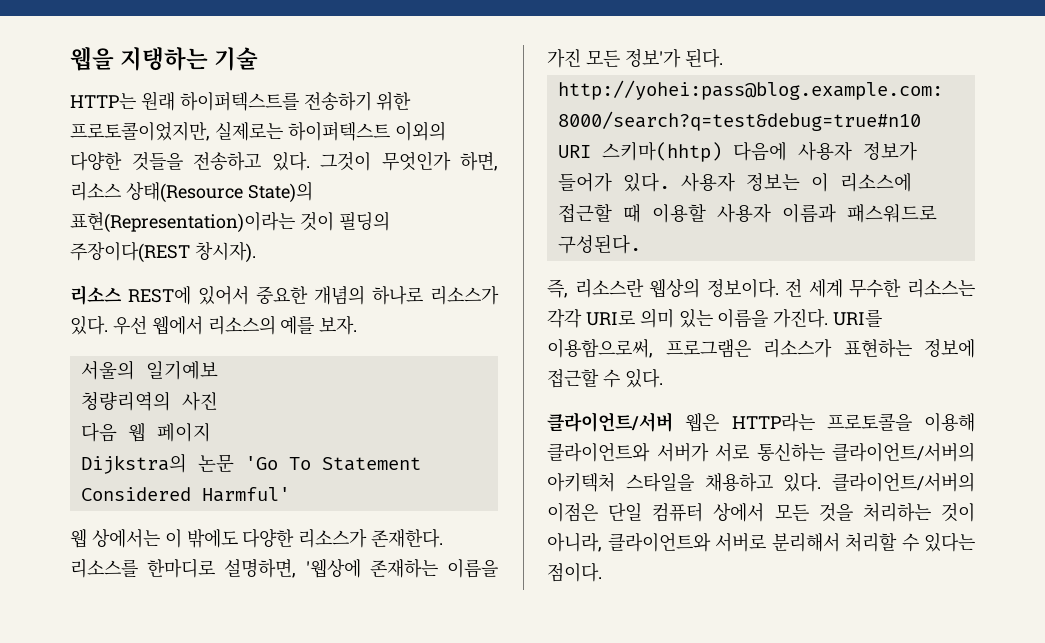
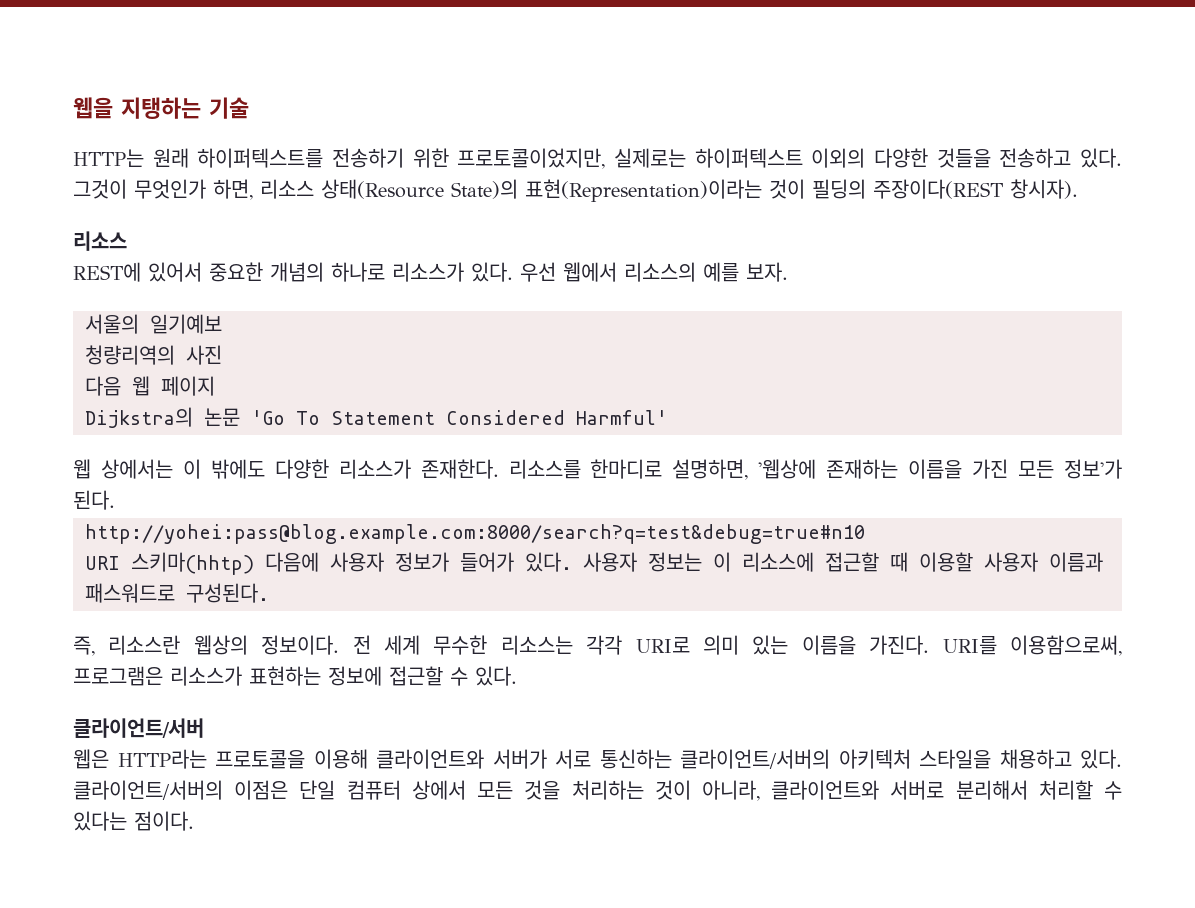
(122, 295) none -> (127, 241) //
(673, 422) none -> (204, 728) //

